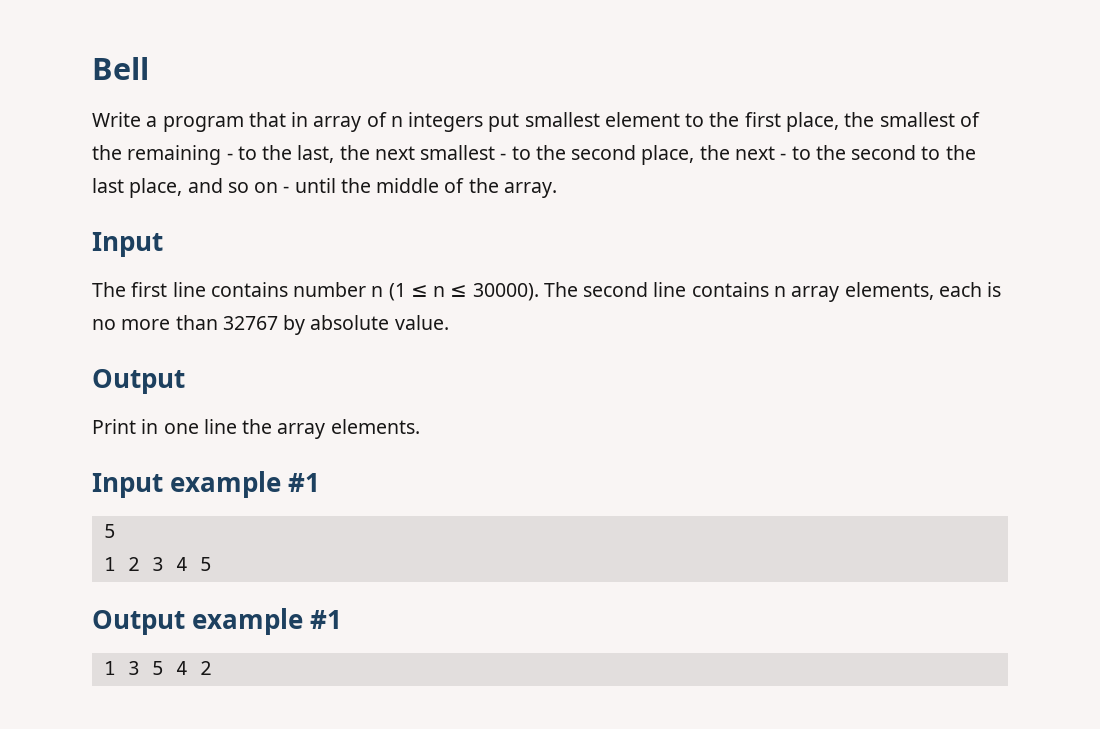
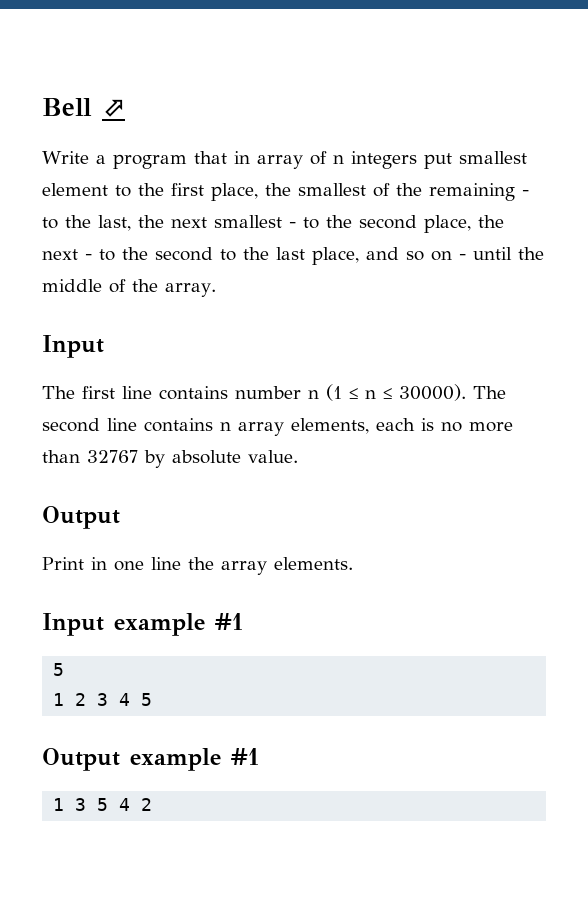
(149, 68) none -> [102,99,125,117] ⬀

